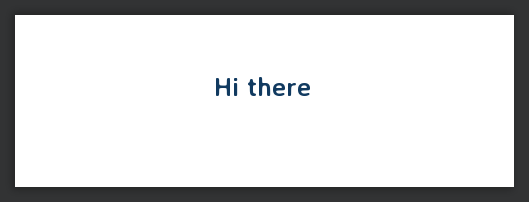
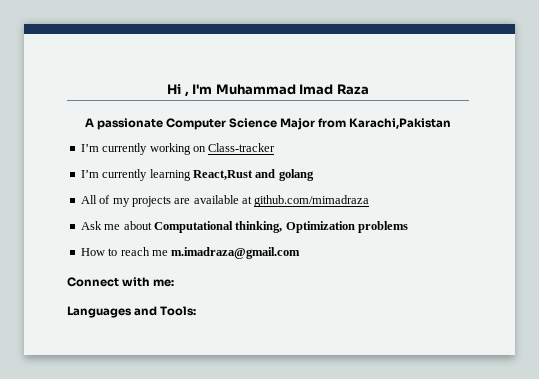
[247,77,311,96] there -> [184,84,369,97] [84,118,452,130] [80,143,276,155] [80,169,314,181] [80,195,370,207] [80,221,408,233] [80,247,301,259] [67,277,175,287] [67,306,197,318] , I'm Muhammad Imad Raza // A passionate Computer Science Major from Karachi,Pakistan // I’m currently working on Class-tracker // I’m currently learning React,Rust and golang // All of my projects are available at github.com/mimadraza // Ask me about Computational thinking, Optimization problems // How to reach me m.imadraza@gmail.com // Connect with me: // Languages and Tools:

